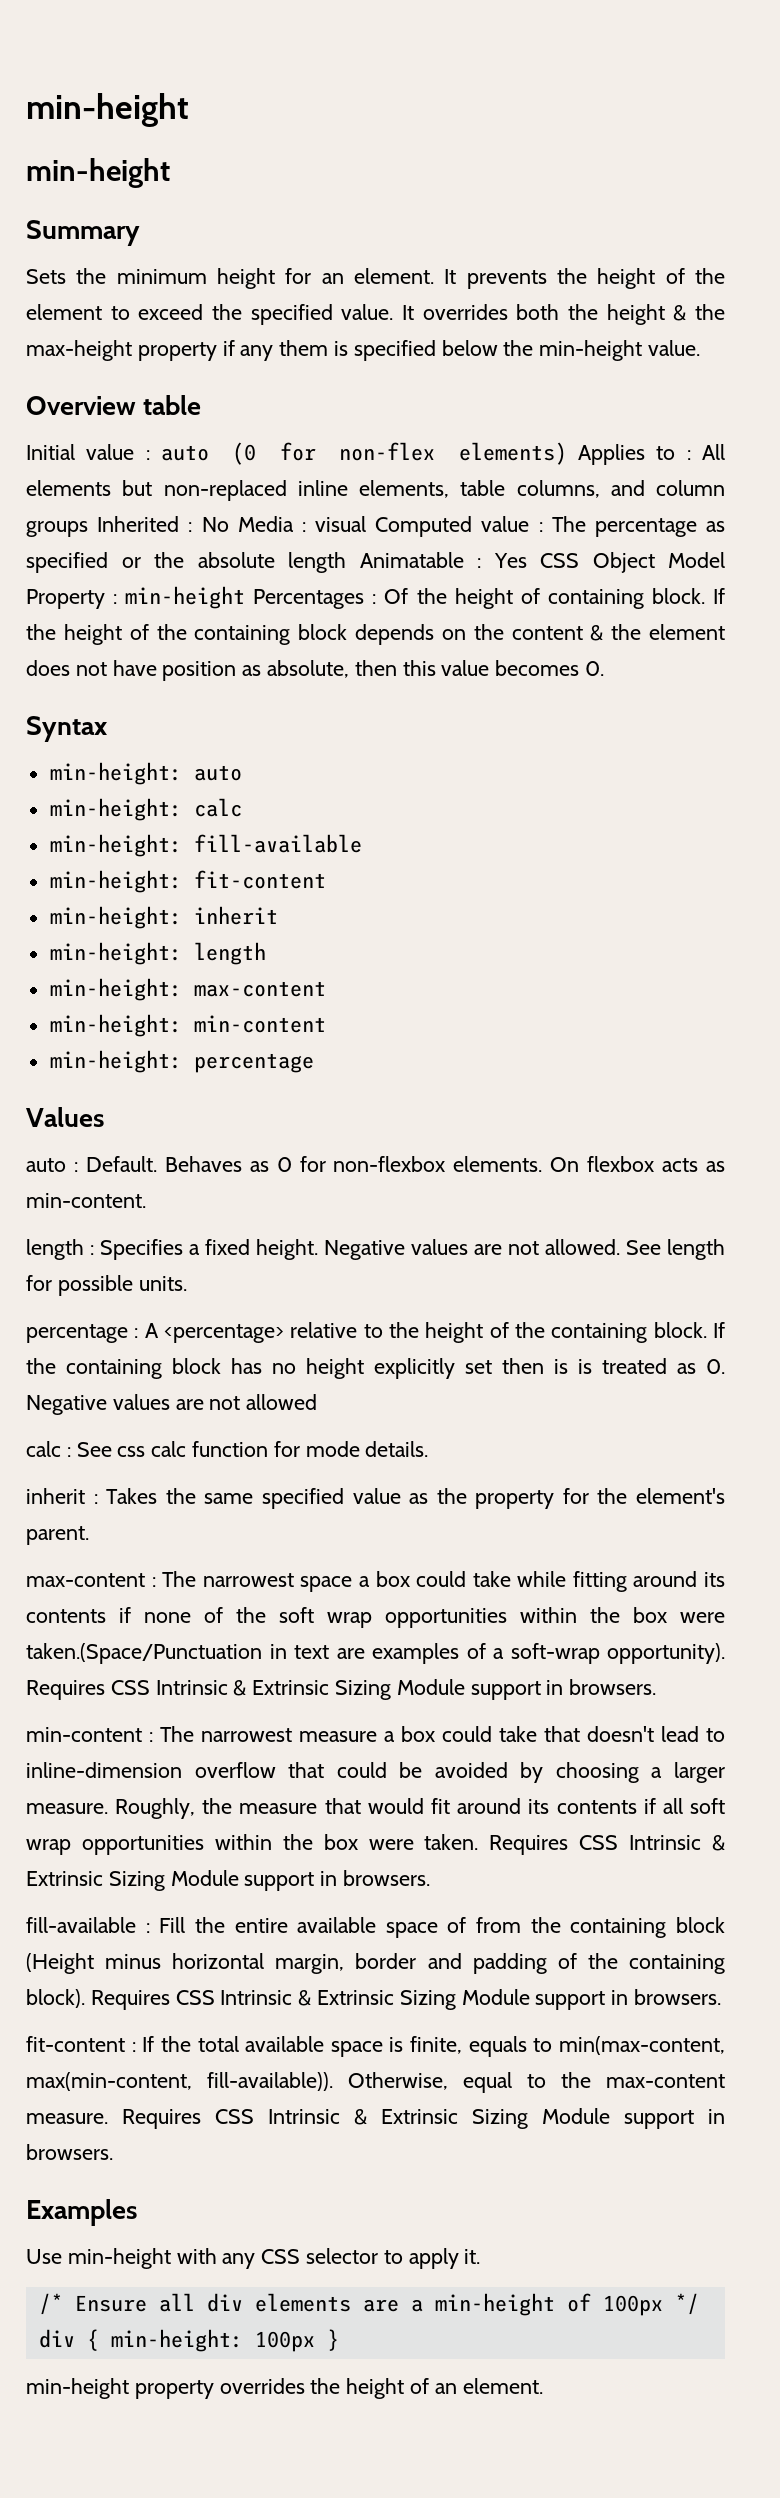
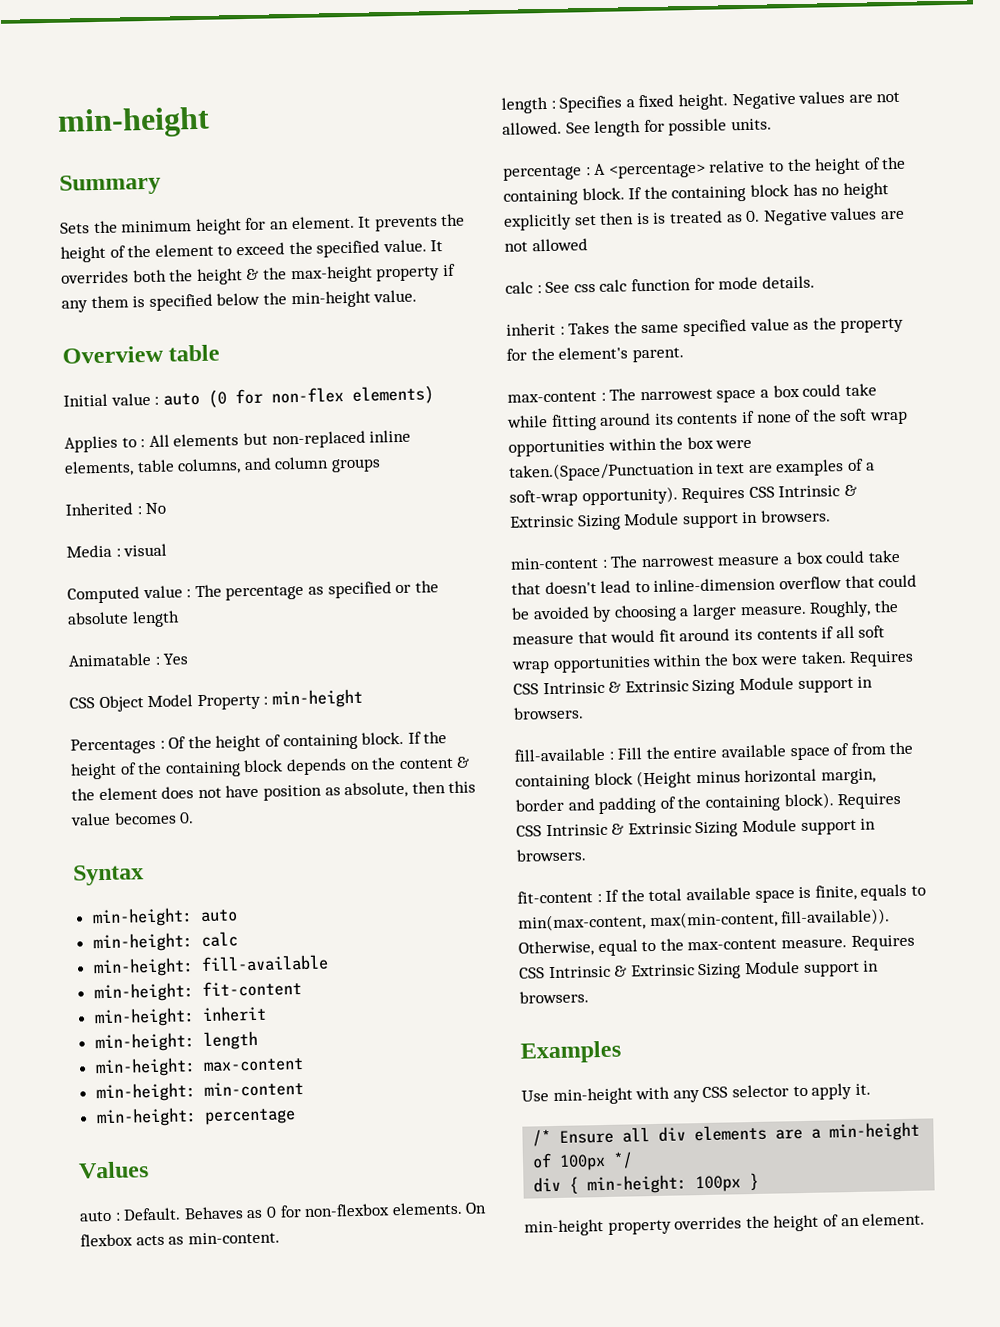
[26,93,189,127] [26,158,170,188] min-height // min-height -> [57,106,210,139] min-height
(567, 453) none -> (434, 395) //
(88, 529) none -> (381, 465) //
(229, 524) none -> (167, 508) //
(366, 524) none -> (168, 550) //
(346, 562) none -> (180, 619) //
(527, 560) none -> (189, 659) //
(246, 597) none -> (363, 698) //

